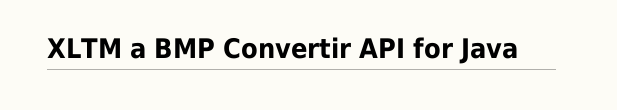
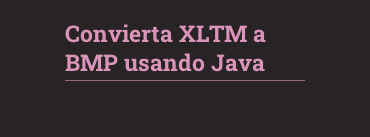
(47, 48) none -> [65,24,173,43] Convierta
[222,37,453,59] Convertir API for -> [124,53,206,72] usando

